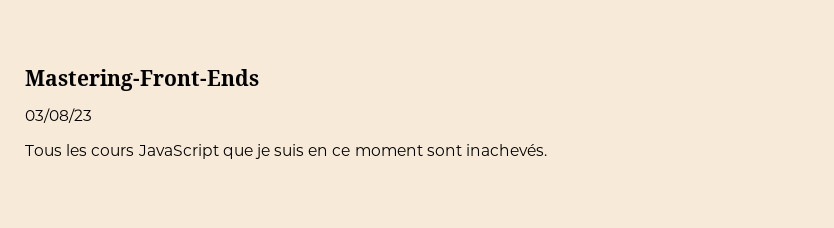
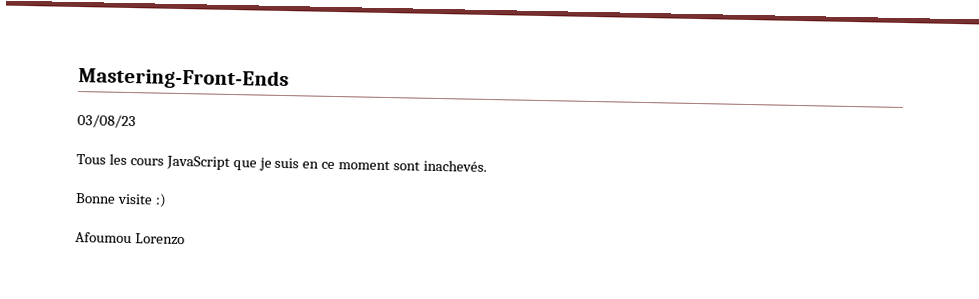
(548, 150) none -> [75,192,167,208] [75,231,185,246] // Bonne visite :) // Afoumou Lorenzo

